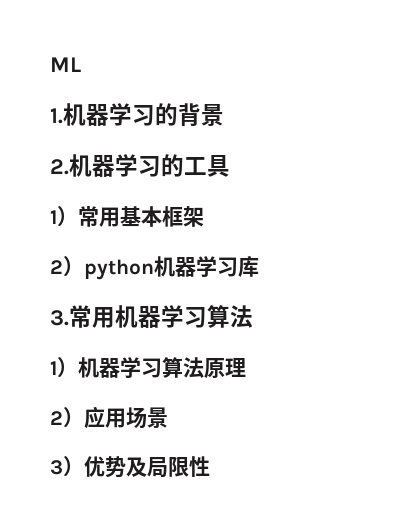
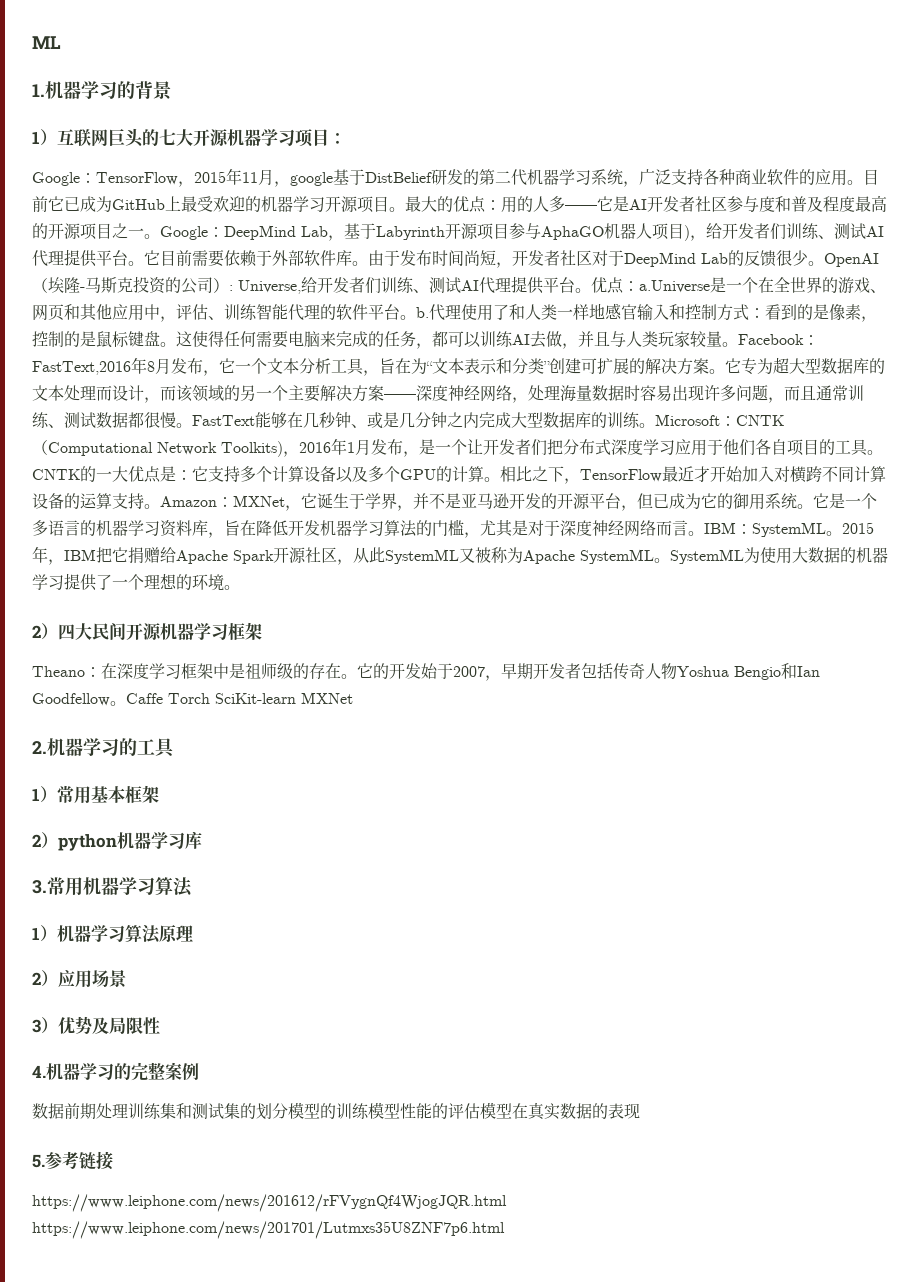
(224, 115) none -> [32,128,346,147] [32,168,879,187] [32,195,887,213] [32,223,884,241] [32,249,879,268] [32,276,886,294] [32,303,877,322] [32,331,819,349] [32,357,885,376] [32,385,864,403] [32,412,784,429] [32,438,883,457] [32,466,886,484] [32,493,877,511] [32,519,874,538] [32,546,888,565] [32,573,240,591] [32,622,262,640] [32,663,820,681] [32,692,353,706] // 1）互联网巨头的七大开源机器学习项目： // Google：TensorFlow，2015年11月，google基于DistBelief研发的第二代机器学习系统，广泛支持各种商业软件的应用。目前它已成为GitHub上最受欢迎的机器学习开源项目。最大的优点：用的人多——它是AI开发者社区参与度和普及程度最高的开源项目之一。Google：DeepMind Lab，基于Labyrinth开源项目参与AphaGO机器人项目)，给开发者们训练、测试AI代理提供平台。它目前需要依赖于外部软件库。由于发布时间尚短，开发者社区对于DeepMind Lab的反馈很少。OpenAI（埃隆-马斯克投资的公司）: Universe,给开发者们训练、测试AI代理提供平台。优点：a.Universe是一个在全世界的游戏、网页和其他应用中，评估、训练智能代理的软件平台。b.代理使用了和人类一样地感官输入和控制方式：看到的是像素，控制的是鼠标键盘。这使得任何需要电脑来完成的任务，都可以训练AI去做，并且与人类玩家较量。Facebook：FastText,2016年8月发布，它一个文本分析工具，旨在为“文本表示和分类”创建可扩展的解决方案。它专为超大型数据库的文本处理而设计，而该领域的另一个主要解决方案——深度神经网络，处理海量数据时容易出现许多问题，而且通常训练、测试数据都很慢。FastText能够在几秒钟、或是几分钟之内完成大型数据库的训练。Microsoft：CNTK（Computational Network Toolkits)，2016年1月发布，是一个让开发者们把分布式深度学习应用于他们各自项目的工具。CNTK的一大优点是：它支持多个计算设备以及多个GPU的计算。相比之下，TensorFlow最近才开始加入对横跨不同计算设备的运算支持。Amazon：MXNet，它诞生于学界，并不是亚马逊开发的开源平台，但已成为它的御用系统。它是一个多语言的机器学习资料库，旨在降低开发机器学习算法的门槛，尤其是对于深度神经网络而言。IBM：SystemML。2015年，IBM把它捐赠给Apache Spark开源社区，从此SystemML又被称为Apache SystemML。SystemML为使用大数据的机器学习提供了一个理想的环境。 // 2）四大民间开源机器学习框架 // Theano：在深度学习框架中是祖师级的存在。它的开发始于2007，早期开发者包括传奇人物Yoshua Bengio和Ian Goodfellow。Caffe Torch SciKit-learn MXNet
(210, 466) none -> [32,1062,199,1081] [32,1102,640,1120] [32,1151,113,1170] [32,1194,507,1212] [32,1221,505,1239] // 4.机器学习的完整案例 // 数据前期处理训练集和测试集的划分模型的训练模型性能的评估模型在真实数据的表现 // 5.参考链接 // https://www.leiphone.com/news/201612/rFVygnQf4WjogJQR.html https://www.leiphone.com/news/201701/Lutmxs35U8ZNF7p6.html

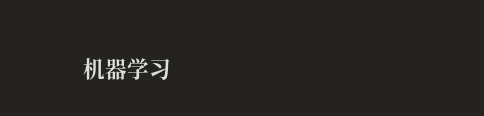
[32,36,61,49] [32,81,172,100] [32,128,346,147] [32,168,879,187] [32,195,887,213] [32,223,884,241] [32,249,879,268] [32,276,886,294] [32,303,877,322] [32,331,819,349] [32,357,885,376] [32,385,864,403] [32,412,784,429] [32,438,883,457] [32,466,886,484] [32,493,877,511] [32,519,874,538] [32,546,888,565] [32,573,240,591] [32,622,262,640] [32,663,820,681] [32,692,353,706] [32,738,176,758] [32,785,159,804] [32,831,202,851] [32,877,193,897] [32,924,193,944] [32,970,127,988] [32,1016,160,1035] [32,1062,199,1081] [32,1102,640,1120] [32,1151,113,1170] [32,1194,507,1212] [32,1221,505,1239] ML // 1.机器学习的背景 // 1）互联网巨头的七大开源机器学习项目： // Google：TensorFlow，2015年11月，google基于DistBelief研发的第二代机器学习系统，广泛支持各种商业软件的应用。目前它已成为GitHub上最受欢迎的机器学习开源项目。最大的优点：用的人多——它是AI开发者社区参与度和普及程度最高的开源项目之一。Google：DeepMind Lab，基于Labyrinth开源项目参与AphaGO机器人项目)，给开发者们训练、测试AI代理提供平台。它目前需要依赖于外部软件库。由于发布时间尚短，开发者社区对于DeepMind Lab的反馈很少。OpenAI（埃隆-马斯克投资的公司）: Universe,给开发者们训练、测试AI代理提供平台。优点：a.Universe是一个在全世界的游戏、网页和其他应用中，评估、训练智能代理的软件平台。b.代理使用了和人类一样地感官输入和控制方式：看到的是像素，控制的是鼠标键盘。这使得任何需要电脑来完成的任务，都可以训练AI去做，并且与人类玩家较量。Facebook：FastText,2016年8月发布，它一个文本分析工具，旨在为“文本表示和分类”创建可扩展的解决方案。它专为超大型数据库的文本处理而设计，而该领域的另一个主要解决方案——深度神经网络，处理海量数据时容易出现许多问题，而且通常训练、测试数据都很慢。FastText能够在几秒钟、或是几分钟之内完成大型数据库的训练。Microsoft：CNTK（Computational Network Toolkits)，2016年1月发布，是一个让开发者们把分布式深度学习应用于他们各自项目的工具。CNTK的一大优点是：它支持多个计算设备以及多个GPU的计算。相比之下，TensorFlow最近才开始加入对横跨不同计算设备的运算支持。Amazon：MXNet，它诞生于学界，并不是亚马逊开发的开源平台，但已成为它的御用系统。它是一个多语言的机器学习资料库，旨在降低开发机器学习算法的门槛，尤其是对于深度神经网络而言。IBM：SystemML。2015年，IBM把它捐赠给Apache Spark开源社区，从此SystemML又被称为Apache SystemML。SystemML为使用大数据的机器学习提供了一个理想的环境。 // 2）四大民间开源机器学习框架 // Theano：在深度学习框架中是祖师级的存在。它的开发始于2007，早期开发者包括传奇人物Yoshua Bengio和Ian Goodfellow。Caffe Torch SciKit-learn MXNet // 2.机器学习的工具 // 1）常用基本框架 // 2）python机器学习库 // 3.常用机器学习算法 // 1）机器学习算法原理 // 2）应用场景 // 3）优势及局限性 // 4.机器学习的完整案例 // 数据前期处理训练集和测试集的划分模型的训练模型性能的评估模型在真实数据的表现 // 5.参考链接 // https://www.leiphone.com/news/201612/rFVygnQf4WjogJQR.html https://www.leiphone.com/news/201701/Lutmxs35U8ZNF7p6.html -> [83,58,171,80] 机器学习

